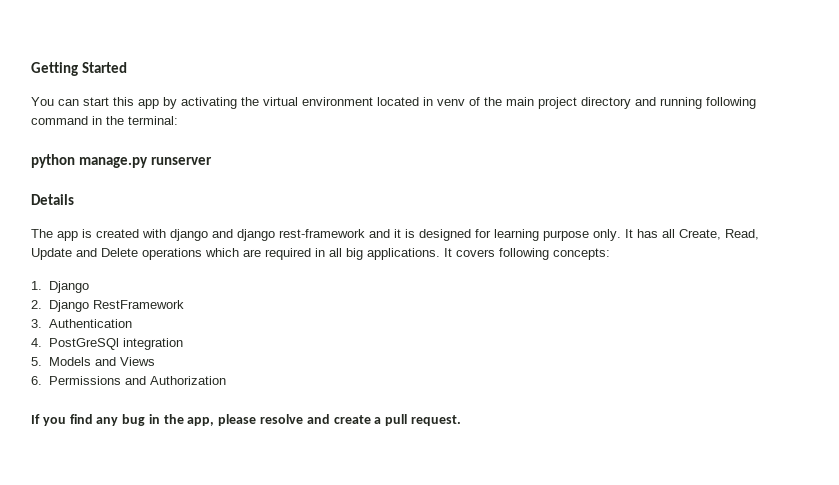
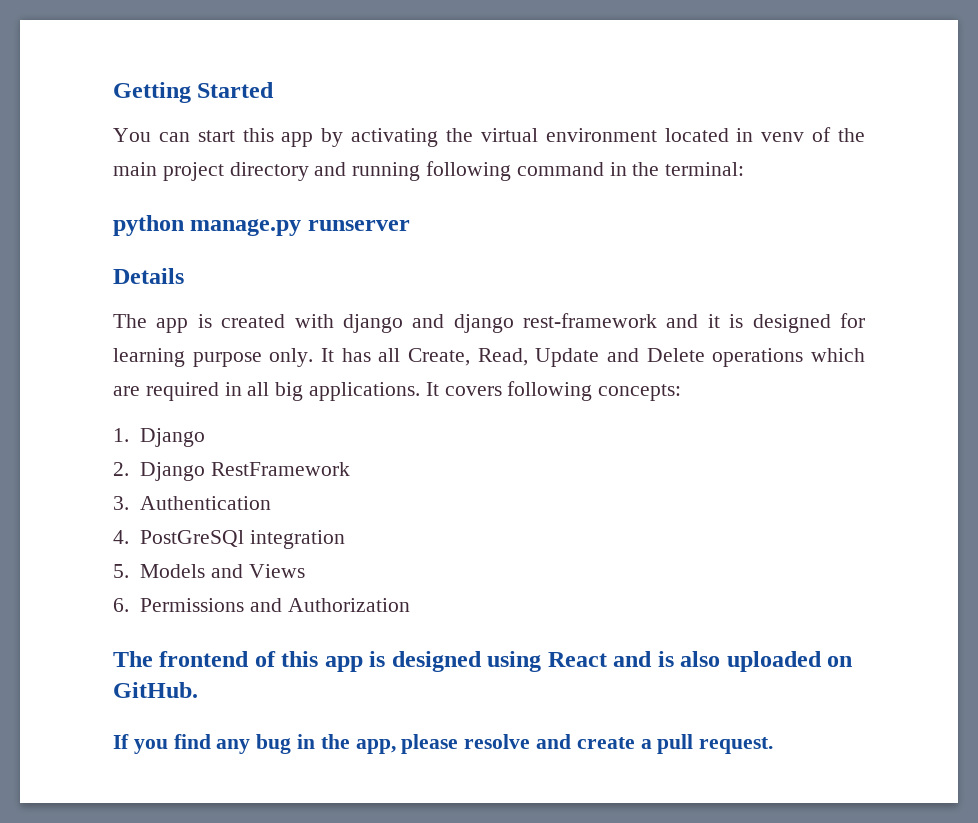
(226, 380) none -> [113,651,853,672] [113,682,198,698] // The frontend of this app is designed using React and is also uploaded on GitHub.

